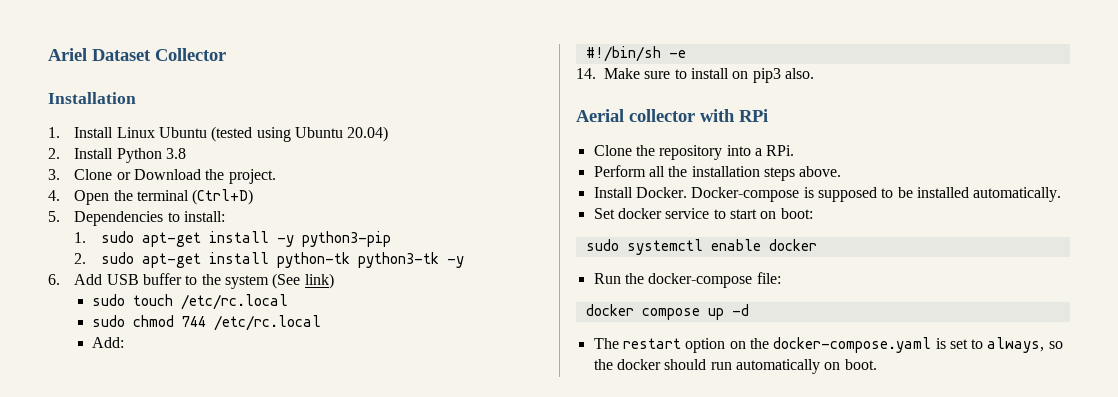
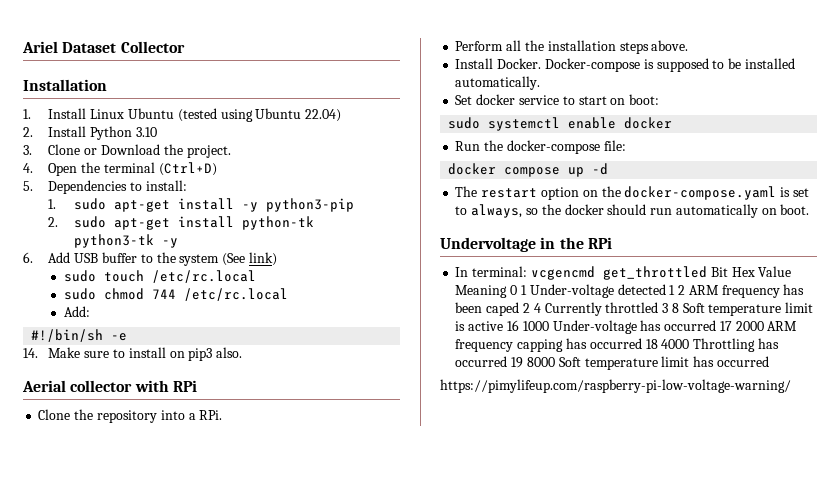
[347,126,389,142] 20.04) -> [305,109,342,122] 22.04)
[166,148,187,159] 3.8 -> [136,127,158,137] 3.10
(877, 364) none -> [440,237,612,252] [455,266,792,280] [455,284,805,298] [455,302,814,316] [455,320,798,334] [455,338,779,352] [455,356,769,370] [440,379,791,393] // Undervoltage in the RPi // In terminal: vcgencmd get_throttled Bit Hex Value Meaning 0 1 Under-voltage detected 1 2 ARM frequency has been caped 2 4 Currently throttled 3 8 Soft temperature limit is active 16 1000 Under-voltage has occurred 17 2000 ARM frequency capping has occurred 18 4000 Throttling has occurred 19 8000 Soft temperature limit has occurred // https://pimylifeup.com/raspberry-pi-low-voltage-warning/

